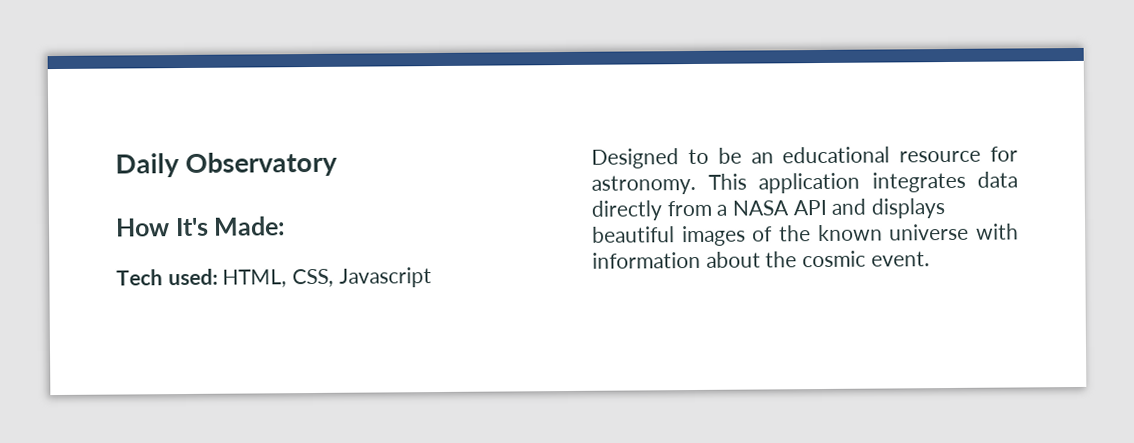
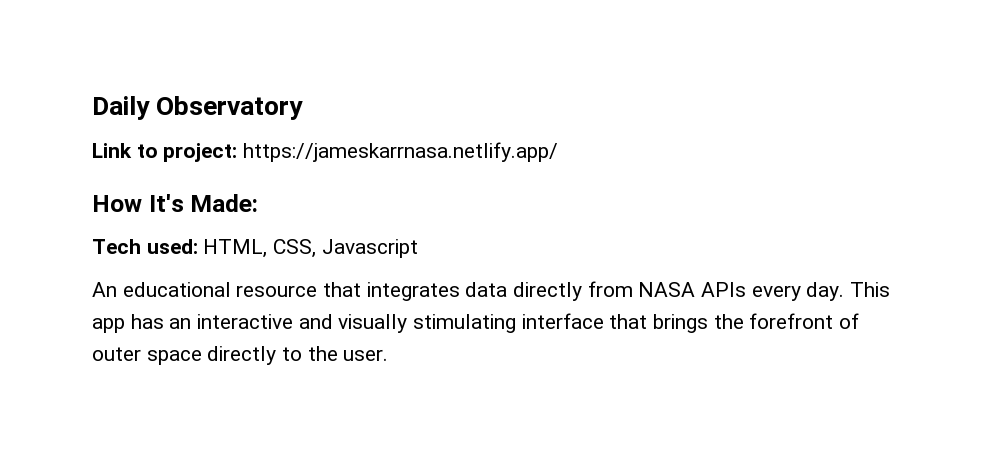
(339, 164) none -> [92,142,559,162] // Link to project: https://jameskarrnasa.netlify.app/
[591,146,1018,169] [591,171,1018,195] [591,198,946,221] [592,223,1019,247] [592,250,930,269] Designed to be an educational resource for astronomy. This application integrates data directly from a NASA API and displays beautiful images of the known universe with information about the cosmic event. -> [92,281,891,301] [92,313,860,333] [92,346,389,365] An educational resource that integrates data directly from NASA APIs every day. This app has an interactive and visually stimulating interface that brings the forefront of outer space directly to the user.

